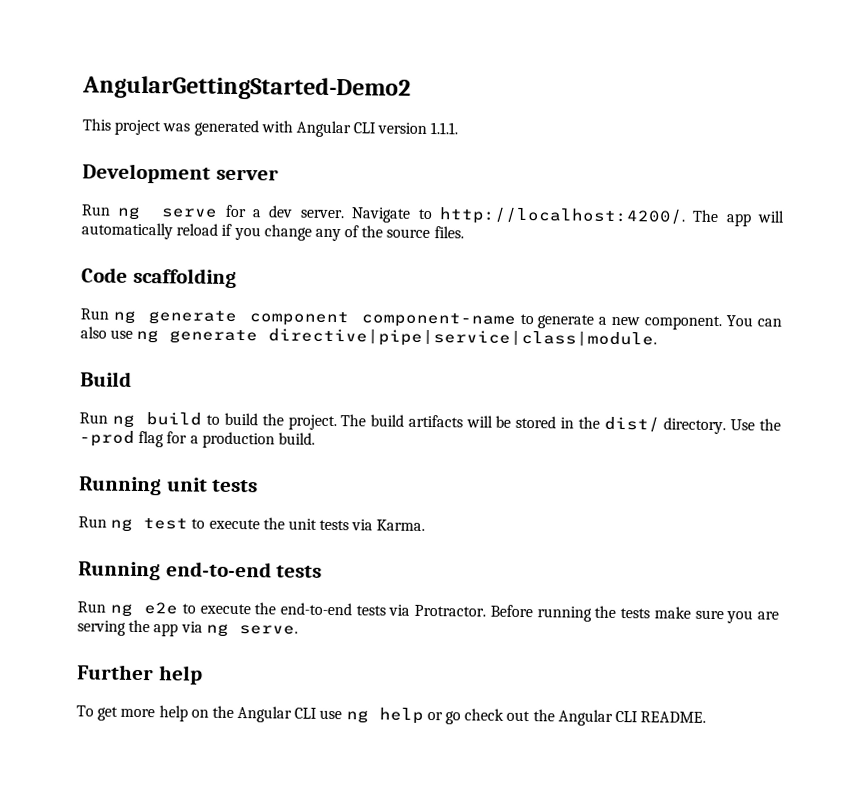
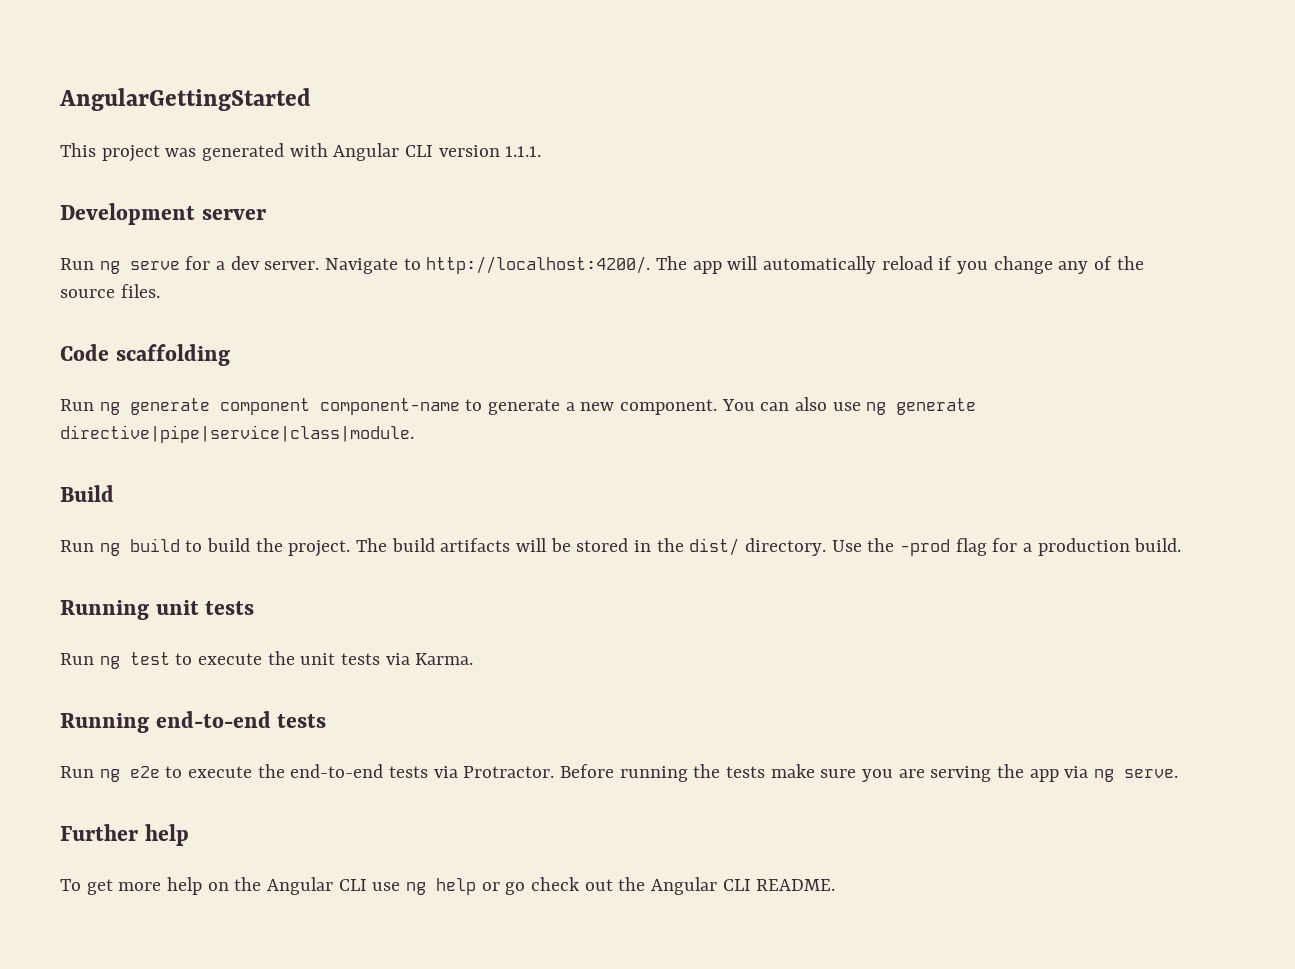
[82,75,411,101] AngularGettingStarted-Demo2 -> [59,88,311,111] AngularGettingStarted

